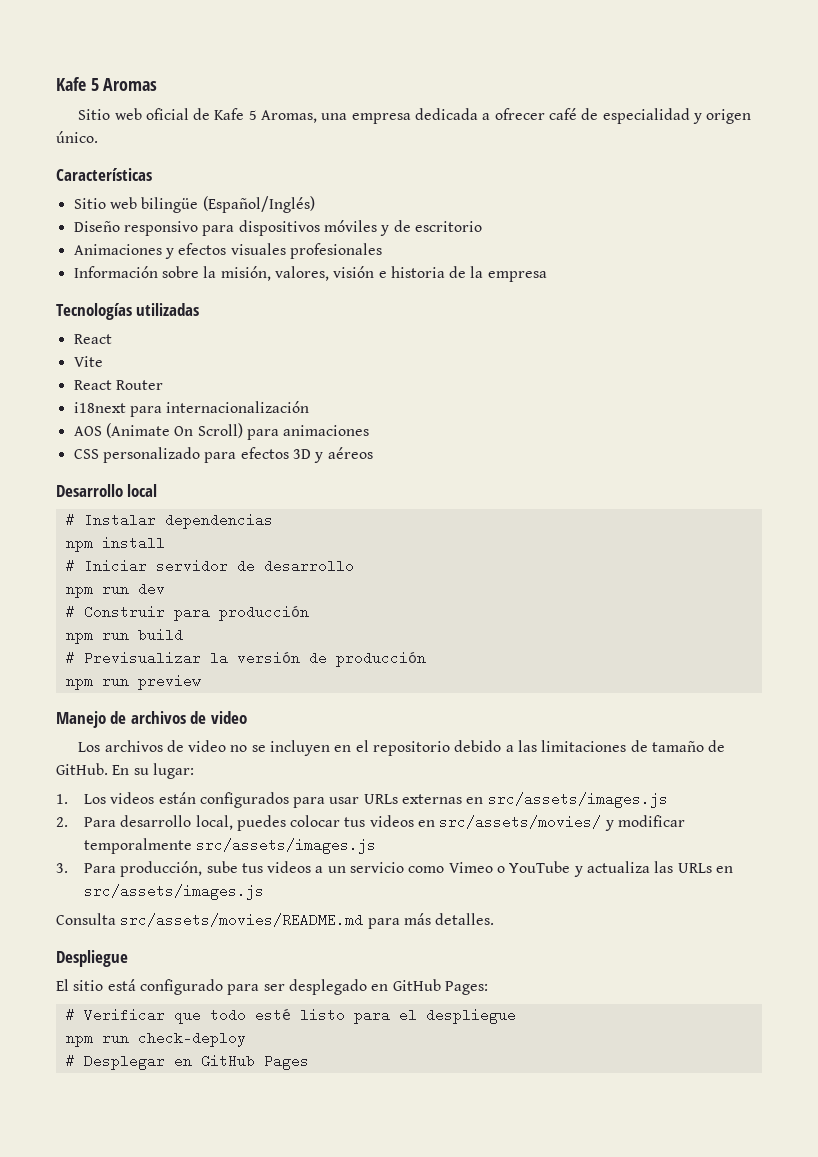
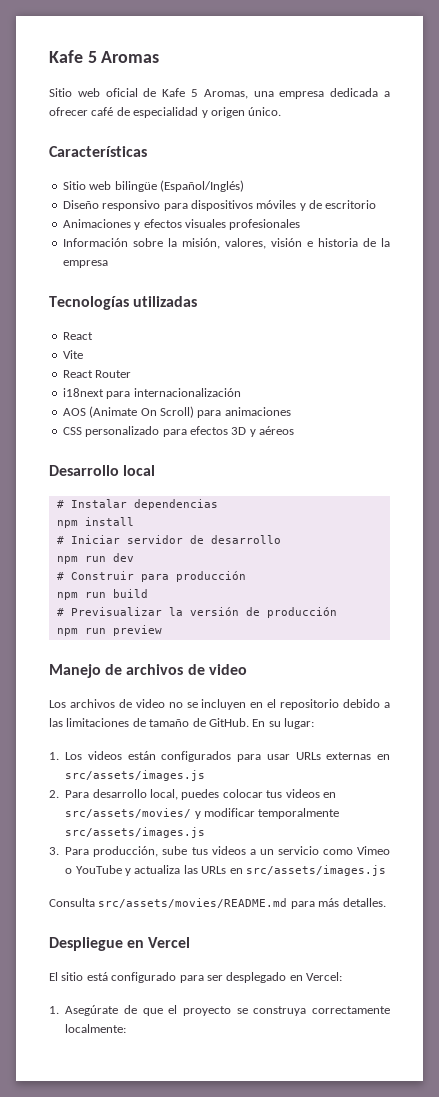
(128, 958) none -> [127,937,191,948] en Vercel
[392,979,488,995] [65,1008,516,1024] [65,1031,246,1047] [65,1054,309,1070] GitHub Pages: // # Verificar que todo esté listo para el despliegue // npm run check-deploy // # Desplegar en GitHub Pages -> [306,972,342,981] [49,1005,390,1016] [65,1024,127,1033] Vercel: // 1. Asegúrate de que el proyecto se construya correctamente localmente:

